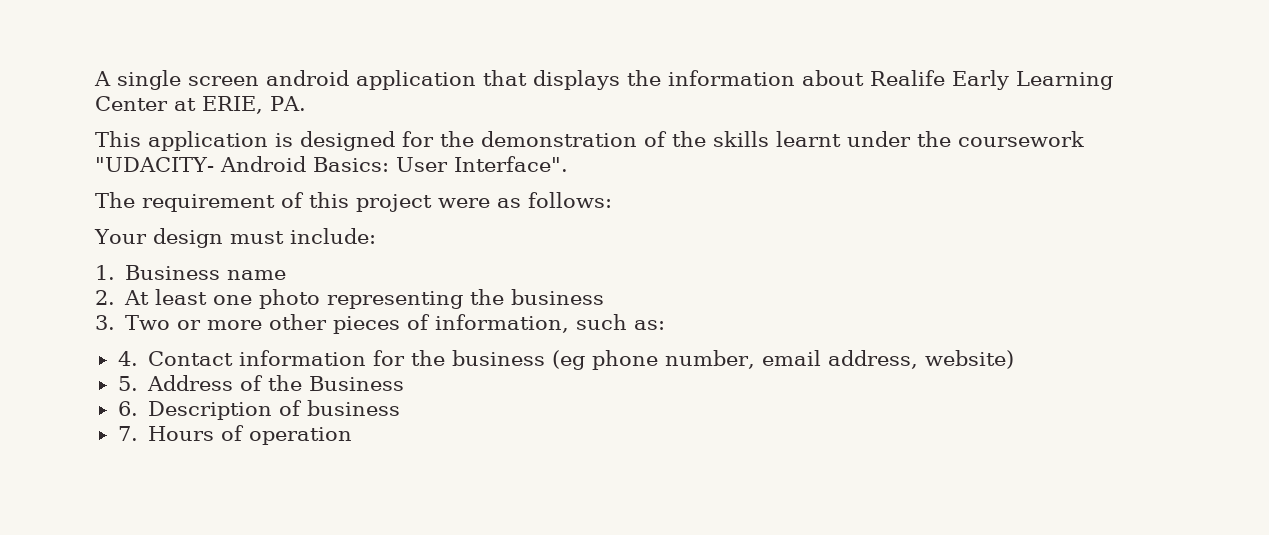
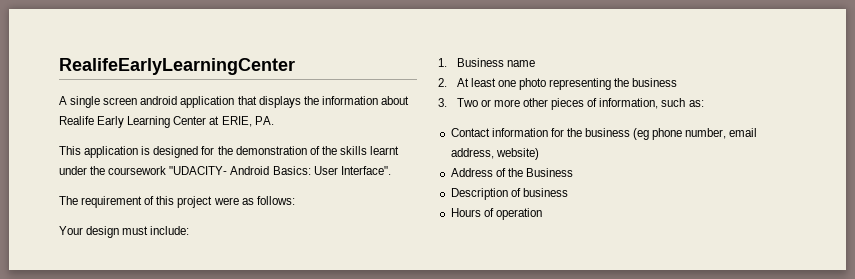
(94, 78) none -> [59,58,295,75] RealifeEarlyLearningCenter //
[117,351,138,366] 4. -> (704, 103) none
[117,376,138,391] 5. -> (539, 154) none
[117,401,138,416] 6. -> (573, 172) none
[117,426,138,441] 7. -> (568, 192) none

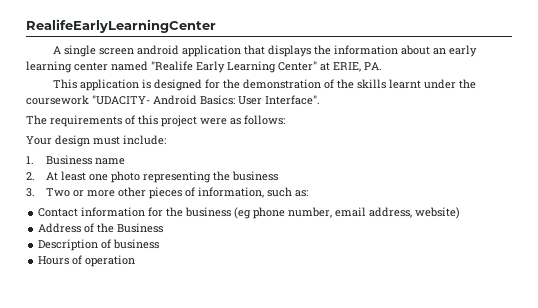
[59,116,94,125] Realife -> [432,45,477,57] [26,61,193,73] an early learning center named "Realife
[173,116,207,125] Center -> [278,61,317,71] Center"
[81,196,143,208] requirement -> [50,115,122,127] requirements

